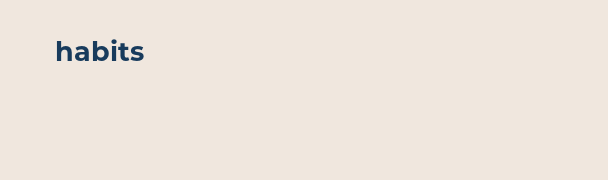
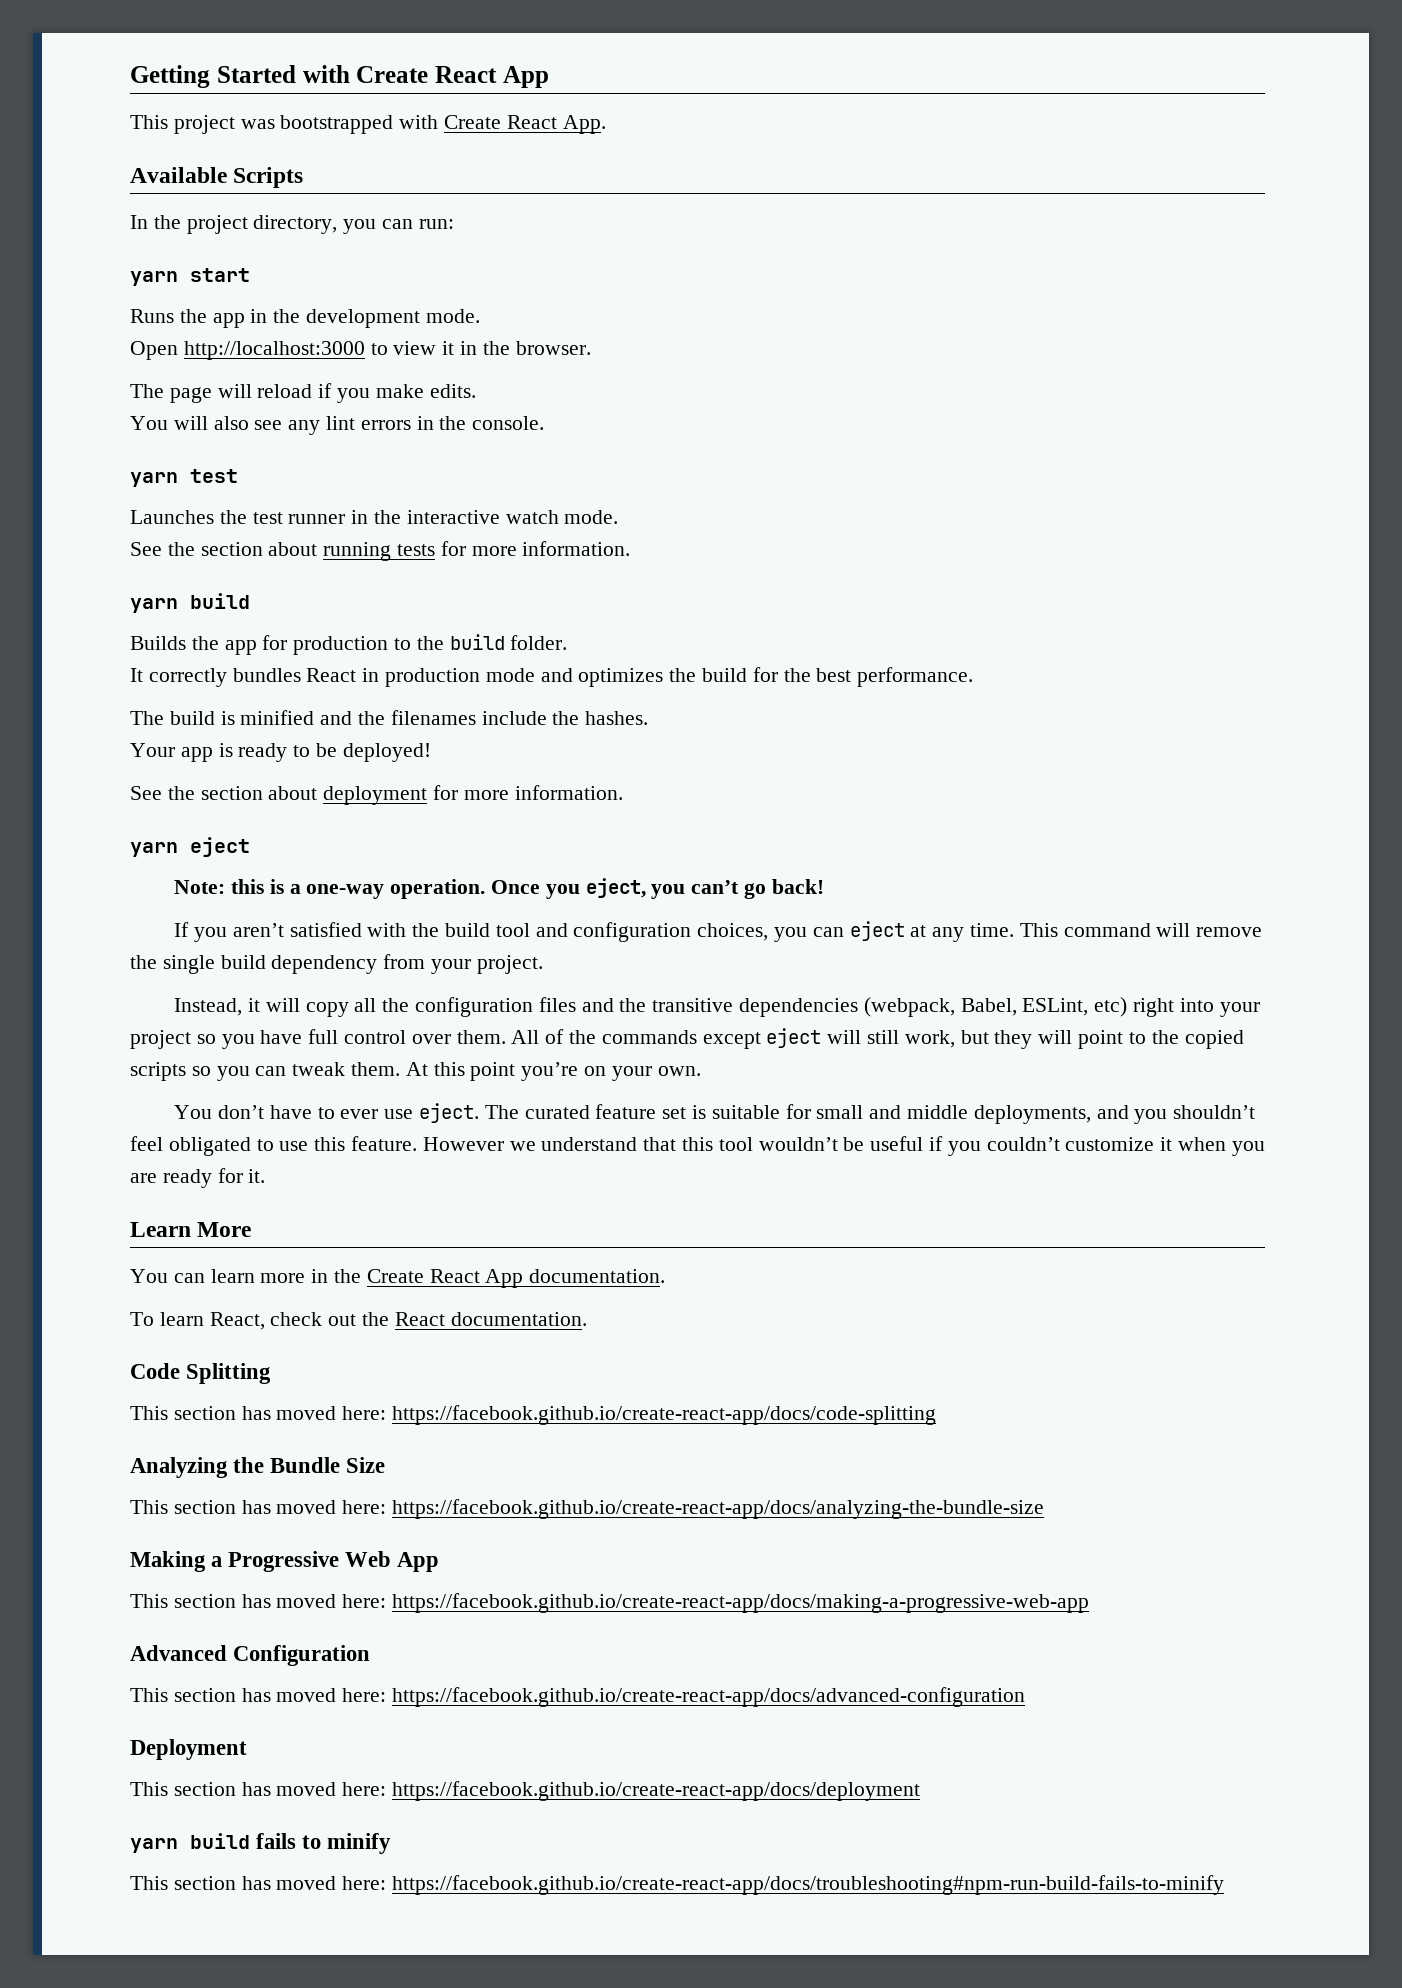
[55,39,144,61] habits -> [130,65,549,88] [130,115,606,134] [130,167,304,188] [130,215,454,234] [130,268,250,286] [130,309,480,328] [130,341,591,360] [130,383,476,403] [130,416,545,435] [130,469,238,487] [130,510,619,524] [130,541,631,561] [130,593,250,613] [130,634,568,655] [130,667,974,687] [130,710,649,725] [130,743,431,762] [130,785,623,805] [130,837,250,857] [174,878,824,899] [174,921,1263,942] [130,954,543,974] [174,997,1260,1017] [130,1028,1244,1049] [130,1062,701,1081] [174,1103,1256,1124] [130,1136,1265,1156] [130,1168,266,1188] [130,1222,252,1237] [130,1269,666,1288] [130,1312,587,1330] [130,1363,272,1384] [130,1405,937,1425] [130,1457,386,1478] [130,1499,1045,1519] [130,1551,440,1572] [130,1593,1090,1613] [130,1645,371,1666] [130,1687,1026,1707] [130,1739,247,1760] [130,1781,921,1801] [130,1833,392,1854] [130,1875,1225,1895] Getting Started with Create React App // This project was bootstrapped with Create React App. // Available Scripts // In the project directory, you can run: // yarn start // Runs the app in the development mode. // Open http://localhost:3000 to view it in the browser. // The page will reload if you make edits. // You will also see any lint errors in the console. // yarn test // Launches the test runner in the interactive watch mode. // See the section about running tests for more information. // yarn build // Builds the app for production to the build folder. // It correctly bundles React in production mode and optimizes the build for the best performance. // The build is minified and the filenames include the hashes. // Your app is ready to be deployed! // See the section about deployment for more information. // yarn eject // Note: this is a one-way operation. Once you eject, you can’t go back! // If you aren’t satisfied with the build tool and configuration choices, you can eject at any time. This command will remove the single build dependency from your project. // Instead, it will copy all the configuration files and the transitive dependencies (webpack, Babel, ESLint, etc) right into your project so you have full control over them. All of the commands except eject will still work, but they will point to the copied scripts so you can tweak them. At this point you’re on your own. // You don’t have to ever use eject. The curated feature set is suitable for small and middle deployments, and you shouldn’t feel obligated to use this feature. However we understand that this tool wouldn’t be useful if you couldn’t customize it when you are ready for it. // Learn More // You can learn more in the Create React App documentation. // To learn React, check out the React documentation. // Code Splitting // This section has moved here: https://facebook.github.io/create-react-app/docs/code-splitting // Analyzing the Bundle Size // This section has moved here: https://facebook.github.io/create-react-app/docs/analyzing-the-bundle-size // Making a Progressive Web App // This section has moved here: https://facebook.github.io/create-react-app/docs/making-a-progressive-web-app // Advanced Configuration // This section has moved here: https://facebook.github.io/create-react-app/docs/advanced-configuration // Deployment // This section has moved here: https://facebook.github.io/create-react-app/docs/deployment // yarn build fails to minify // This section has moved here: https://facebook.github.io/create-react-app/docs/troubleshooting#npm-run-build-fails-to-minify

